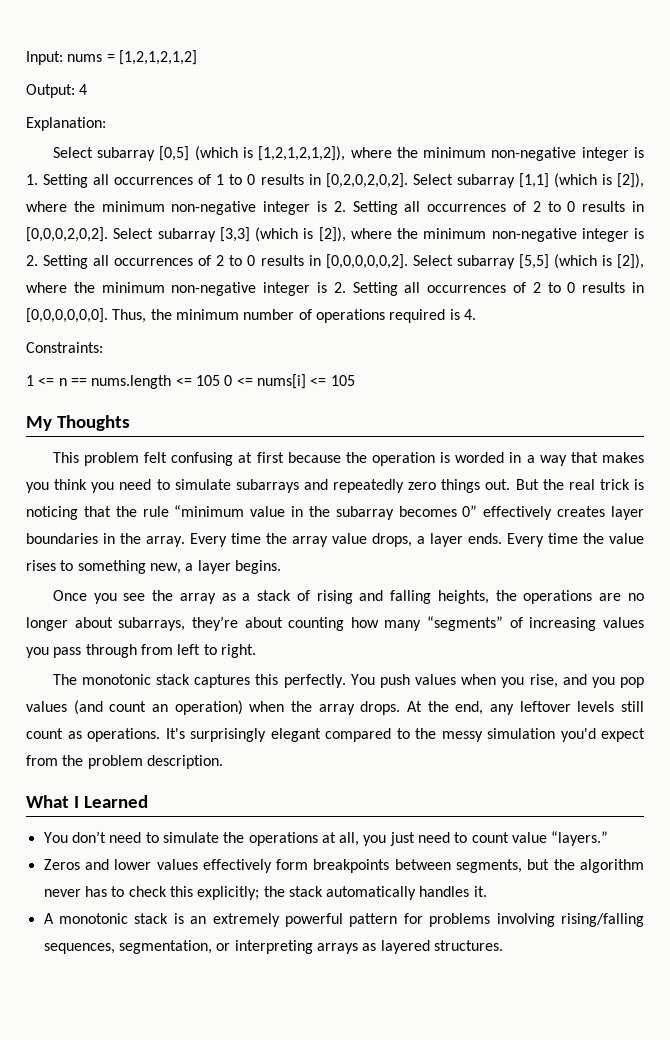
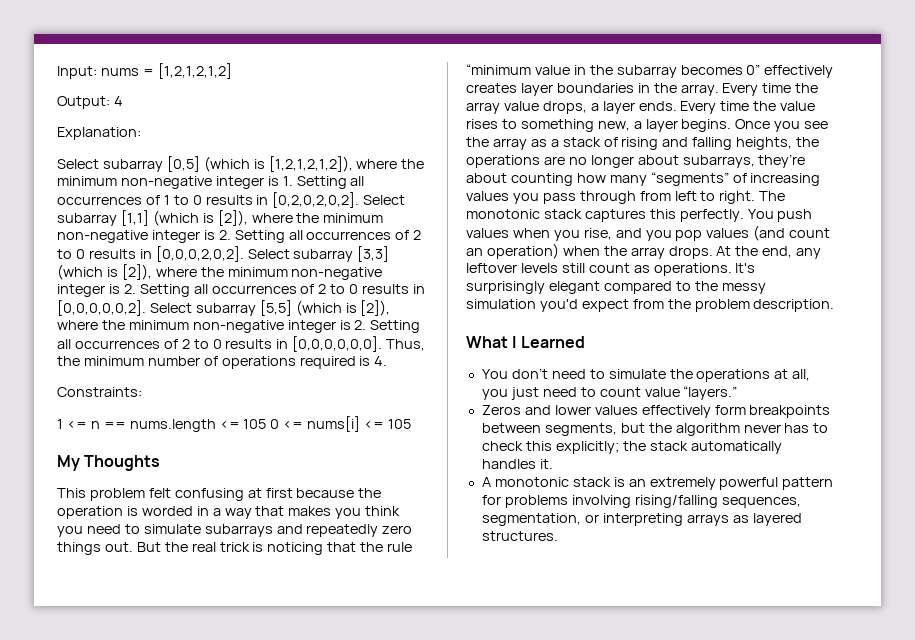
(281, 567) // -> (732, 125) none
(256, 651) // -> (756, 197) none

